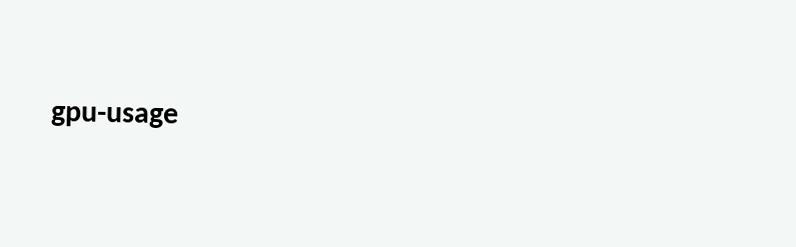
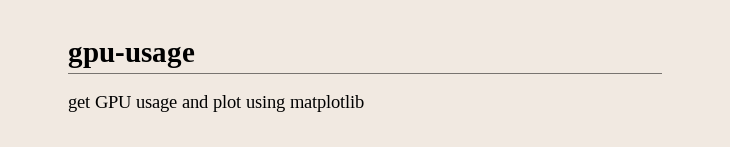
(179, 117) none -> [68,95,364,112] // get GPU usage and plot using matplotlib

